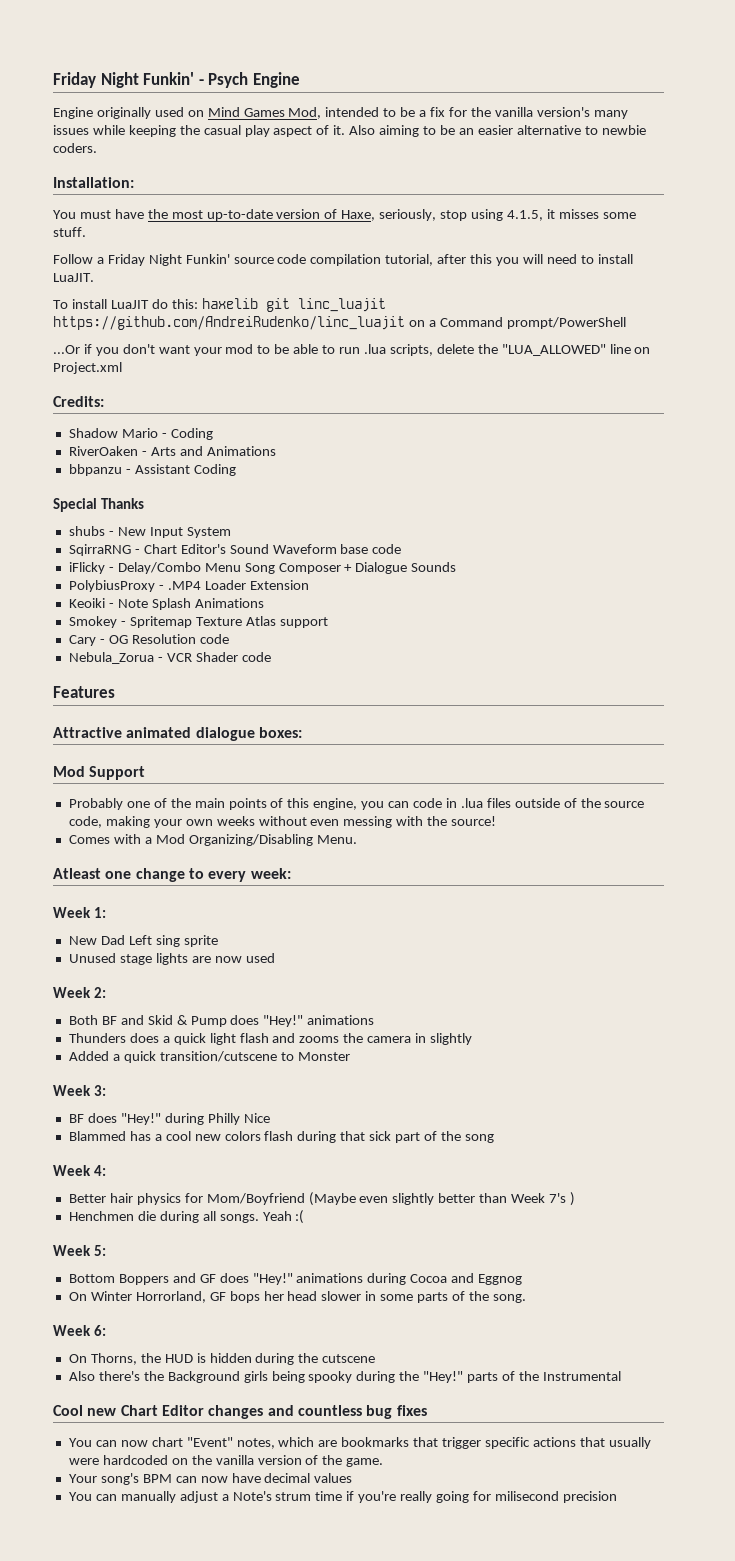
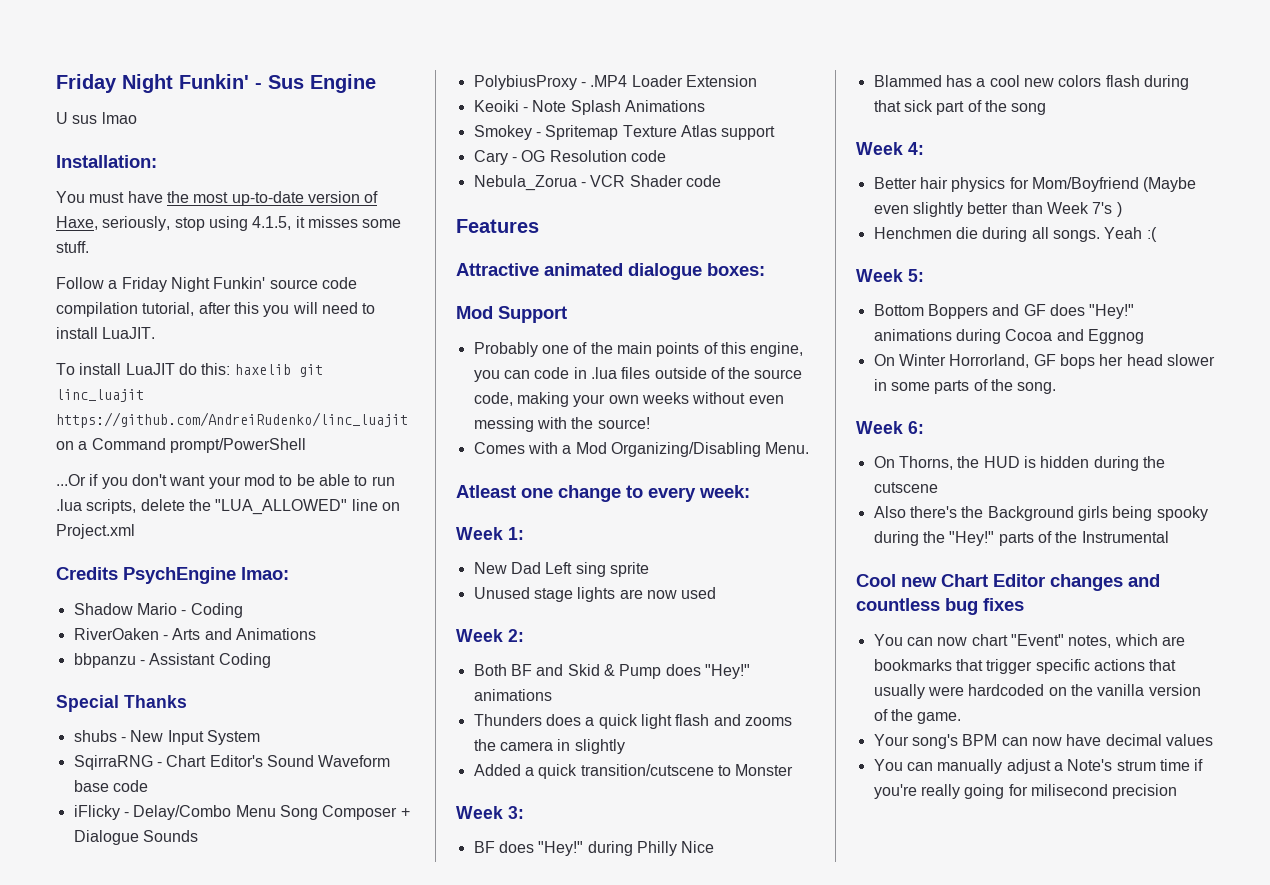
[208,72,249,88] Psych -> [268,75,304,89] Sus
[53,107,628,119] [53,125,646,137] [53,143,97,153] Engine originally used on Mind Games Mod, intended to be a fix for the vanilla version's many issues while keeping the casual play aspect of it. Also aiming to be an easier alternative to newbie coders. -> [56,112,137,124] U sus lmao
[53,396,104,407] Credits: -> [56,567,289,584] Credits PsychEngine lmao:

